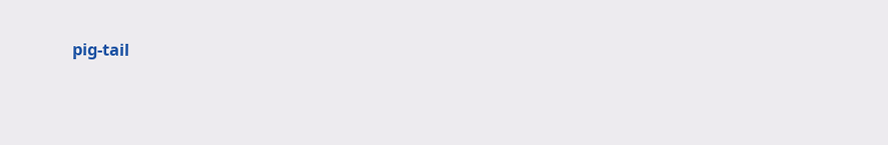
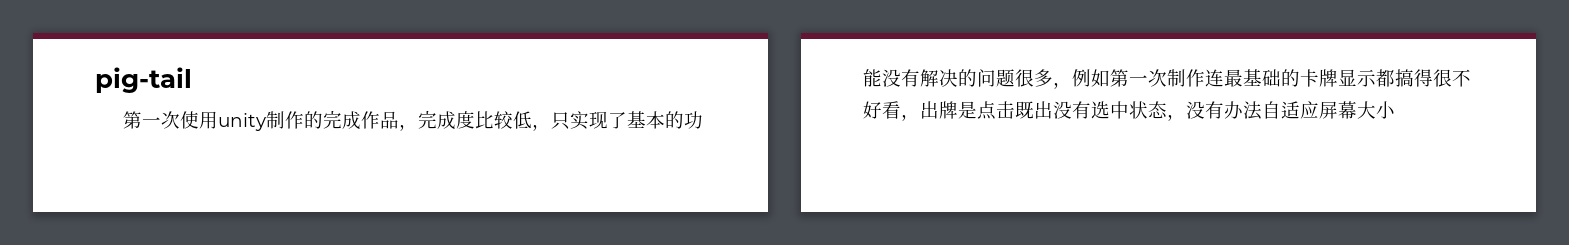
(130, 51) none -> [122,110,703,131] [863,69,1471,89] [863,101,1395,121] // 第一次使用unity制作的完成作品，完成度比较低，只实现了基本的功能没有解决的问题很多，例如第一次制作连最基础的卡牌显示都搞得很不好看，出牌是点击既出没有选中状态，没有办法自适应屏幕大小

